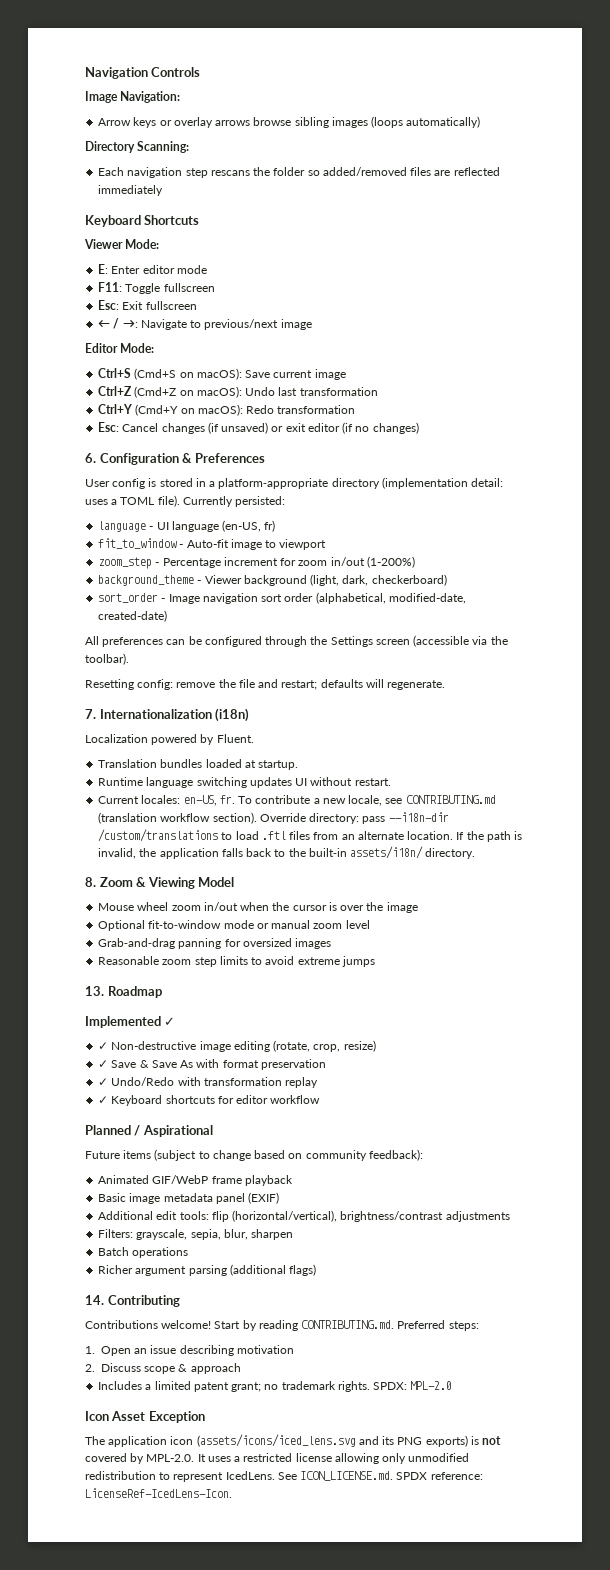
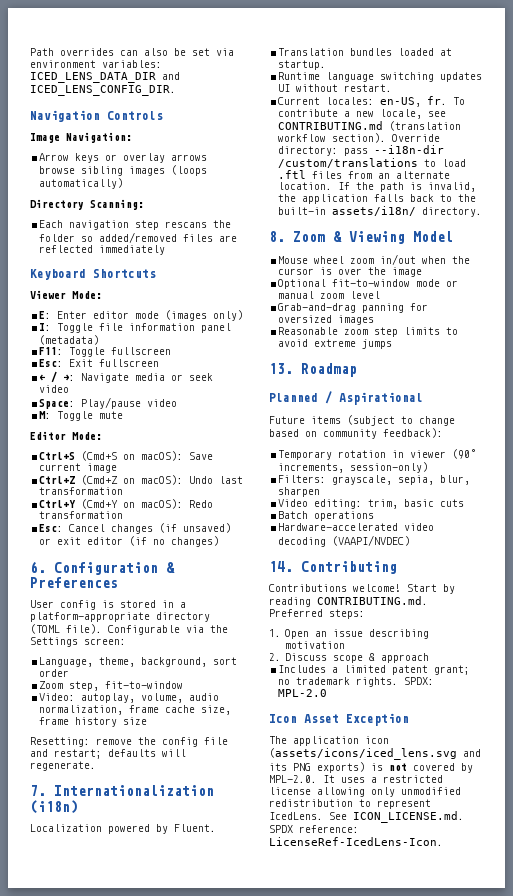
(85, 73) none -> [30,48,234,56] [30,60,162,68] [30,72,180,83] [30,85,176,96] Path overrides can also be set via environment variables: ICED_LENS_DATA_DIR and ICED_LENS_CONFIG_DIR. //
(207, 269) none -> [165,310,244,321] [39,323,232,333] [39,335,100,345] (images only) // I: Toggle file information panel (metadata)
[190,319,312,330] to previous/next image -> [135,373,214,381] [39,385,70,393] [39,397,178,409] [39,411,124,421] media or seek video // Space: Play/pause video // M: Toggle mute
[381,477,504,489] [85,495,286,507] [98,520,276,532] [98,538,327,550] [98,556,415,569] [98,574,447,586] [98,592,466,604] [98,610,168,622] [85,635,508,647] [85,653,129,665] [85,679,174,690] (implementation detail: uses a TOML file). Currently persisted: // language - UI language (en-US, fr) // fit_to_window - Auto-fit image to viewport // zoom_step - Percentage increment for zoom in/out (1-200%) // background_theme - Viewer background (light, dark, checkerboard) // sort_order - Image navigation sort order (alphabetical, modified-date, created-date) // All preferences can be configured through the Settings screen (accessible via the toolbar). // Resetting config: -> [30,624,228,635] [30,637,126,647] [39,657,238,667] [39,669,70,677] [39,681,184,691] [39,693,220,703] [39,705,232,715] [39,717,148,727] [30,737,90,747] (TOML file). Configurable via the Settings screen: // Language, theme, background, sort order // Zoom step, fit-to-window // Video: autoplay, volume, audio normalization, frame cache size, frame history size // Resetting:
(236, 683) none -> [162,737,198,747] config
[85,1016,176,1028] [98,1040,376,1052] [98,1059,326,1070] [98,1077,319,1088] [98,1095,321,1106] // Implemented ✓ // ✓ Non-destructive image editing (rotate, crop, resize) // ✓ Save & Save As with format preservation // ✓ Undo/Redo with transformation replay // ✓ Keyboard shortcuts for editor workflow -> (357, 370) none
[98,1175,293,1186] [98,1192,280,1204] [98,1210,510,1222] Animated GIF/WebP frame playback // Basic image metadata panel (EXIF) // Additional edit tools: flip (horizontal/vertical), brightness/contrast adjustments -> [278,449,477,460] [278,462,429,473] Temporary rotation in viewer (90° increments, session-only)
[98,1247,189,1258] [98,1264,317,1276] Batch operations // Richer argument parsing (additional flags) -> [278,499,465,509] [278,511,375,521] [278,523,435,531] [278,535,411,547] Video editing: trim, basic cuts // Batch operations // Hardware-accelerated video decoding (VAAPI/NVDEC)

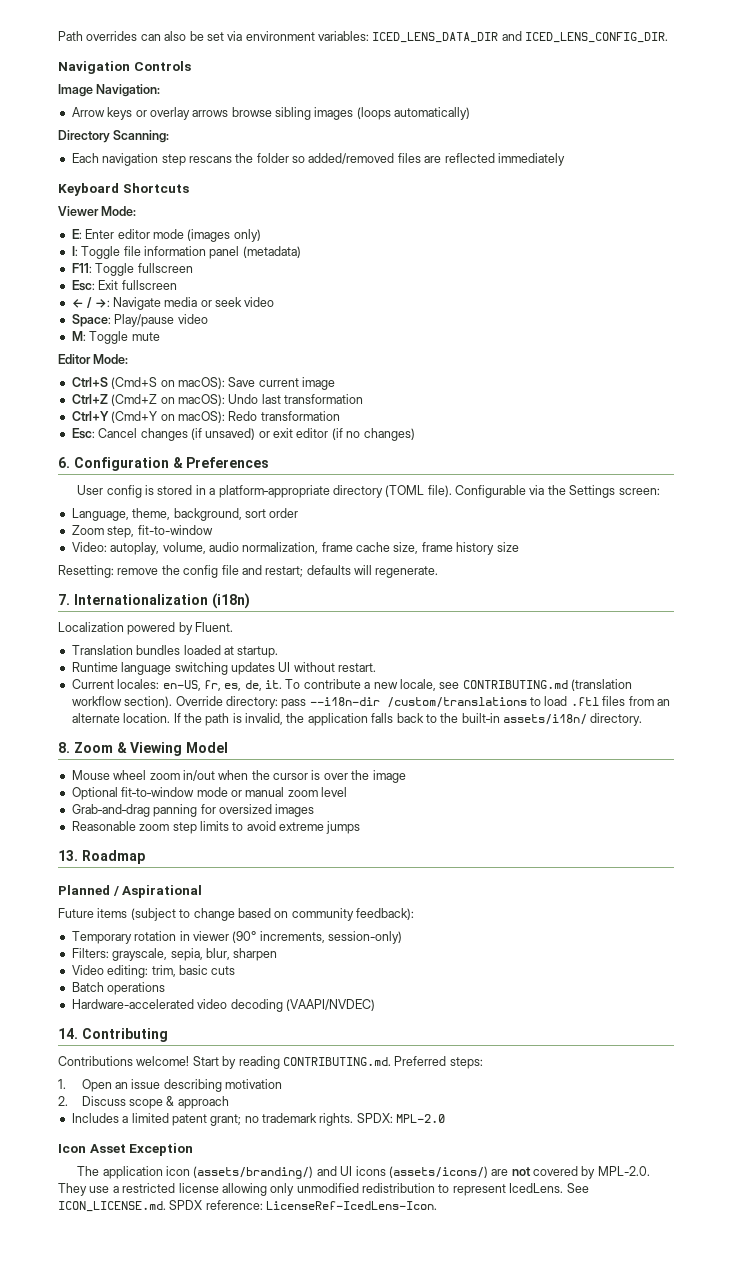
[427,96,448,105] fr. -> [203,680,282,691] fr, es, de, it.
[269,748,481,760] [269,762,383,773] (assets/icons/iced_lens.svg and its PNG exports) is -> [193,1166,509,1179] (assets/branding/) and UI icons (assets/icons/) are
[323,775,365,783] It uses -> [58,1183,110,1196] They use

